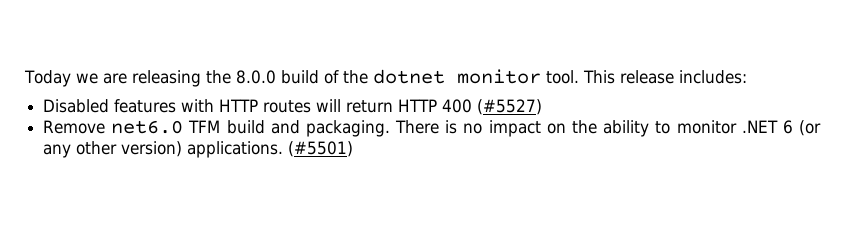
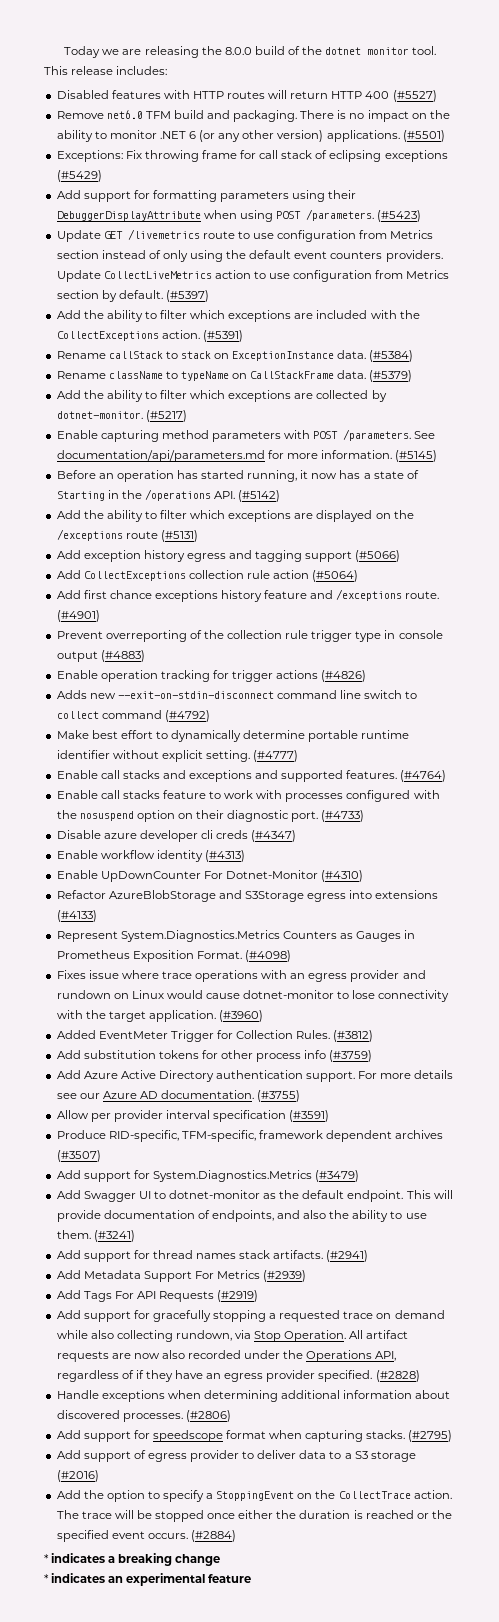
(354, 149) none -> [56,150,448,162] [56,170,102,182] [56,190,357,202] [56,209,422,222] [56,229,434,242] [56,250,443,262] [56,270,450,282] [56,290,209,302] [56,310,420,322] [56,330,243,342] [56,350,414,362] [56,370,413,382] [56,390,387,402] [56,410,187,422] [56,429,436,442] [56,450,438,462] [56,470,419,482] [56,489,281,502] [56,510,414,522] [56,529,198,542] [56,550,401,562] [56,570,359,582] [56,589,440,602] [56,610,100,622] [56,630,443,642] [56,650,145,662] [56,670,367,682] [56,690,418,699] [56,710,210,722] [56,730,410,742] [56,750,299,762] [56,770,447,782] [56,790,440,802] [56,810,365,822] [56,830,297,842] [56,850,245,862] [56,870,364,882] [56,890,439,902] [56,910,97,922] [56,930,416,942] [56,950,291,962] [56,970,426,982] [56,990,450,1002] [56,1010,264,1022] [56,1030,374,1042] [56,1050,373,1062] [56,1070,454,1082] [56,1090,301,1102] [56,1110,330,1122] [56,1130,444,1142] [56,1150,101,1162] [56,1170,360,1182] [56,1190,453,1202] [56,1210,427,1222] [56,1230,135,1242] [56,1250,369,1262] [56,1270,307,1282] [56,1290,259,1302] [56,1310,445,1322] [56,1330,409,1342] [56,1350,397,1362] [56,1370,420,1382] [56,1390,451,1402] [56,1410,231,1422] [56,1430,453,1442] [56,1450,416,1462] [56,1470,99,1482] [56,1490,452,1502] [56,1510,452,1522] [56,1530,236,1542] [44,1553,221,1566] [44,1573,252,1586] // Exceptions: Fix throwing frame for call stack of eclipsing exceptions (#5429) // Add support for formatting parameters using their DebuggerDisplayAttribute when using POST /parameters. (#5423) // Update GET /livemetrics route to use configuration from Metrics section instead of only using the default event counters providers. Update CollectLiveMetrics action to use configuration from Metrics section by default. (#5397) // Add the ability to filter which exceptions are included with the CollectExceptions action. (#5391) // Rename callStack to stack on ExceptionInstance data. (#5384) // Rename className to typeName on CallStackFrame data. (#5379) // Add the ability to filter which exceptions are collected by dotnet-monitor. (#5217) // Enable capturing method parameters with POST /parameters. See documentation/api/parameters.md for more information. (#5145) // Before an operation has started running, it now has a state of Starting in the /operations API. (#5142) // Add the ability to filter which exceptions are displayed on the /exceptions route (#5131) // Add exception history egress and tagging support (#5066) // Add CollectExceptions collection rule action (#5064) // Add first chance exceptions history feature and /exceptions route. (#4901) // Prevent overreporting of the collection rule trigger type in console output (#4883) // Enable operation tracking for trigger actions (#4826) // Adds new --exit-on-stdin-disconnect command line switch to collect command (#4792) // Make best effort to dynamically determine portable runtime identifier without explicit setting. (#4777) // Enable call stacks and exceptions and supported features. (#4764) // Enable call stacks feature to work with processes configured with the nosuspend option on their diagnostic port. (#4733) // Disable azure developer cli creds (#4347) // Enable workflow identity (#4313) // Enable UpDownCounter For Dotnet-Monitor (#4310) // Refactor AzureBlobStorage and S3Storage egress into extensions (#4133) // Represent System.Diagnostics.Metrics Counters as Gauges in Prometheus Exposition Format. (#4098) // Fixes issue where trace operations with an egress provider and rundown on Linux would cause dotnet-monitor to lose connectivity with the target application. (#3960) // Added EventMeter Trigger for Collection Rules. (#3812) // Add substitution tokens for other process info (#3759) // Add Azure Active Directory authentication support. For more details see our Azure AD documentation. (#3755) // Allow per provider interval specification (#3591) // Produce RID-specific, TFM-specific, framework dependent archives (#3507) // Add support for System.Diagnostics.Metrics (#3479) // Add Swagger UI to dotnet-monitor as the default endpoint. This will provide documentation of endpoints, and also the ability to use them. (#3241) // Add support for thread names stack artifacts. (#2941) // Add Metadata Support For Metrics (#2939) // Add Tags For API Requests (#2919) // Add support for gracefully stopping a requested trace on demand while also collecting rundown, via Stop Operation. All artifact requests are now also recorded under the Operations API, regardless of if they have an egress provider specified. (#2828) // Handle exceptions when determining additional information about discovered processes. (#2806) // Add support for speedscope format when capturing stacks. (#2795) // Add support of egress provider to deliver data to a S3 storage (#2016) // Add the option to specify a StoppingEvent on the CollectTrace action. The trace will be stopped once either the duration is reached or the specified event occurs. (#2884) // * indicates a breaking change // * indicates an experimental feature

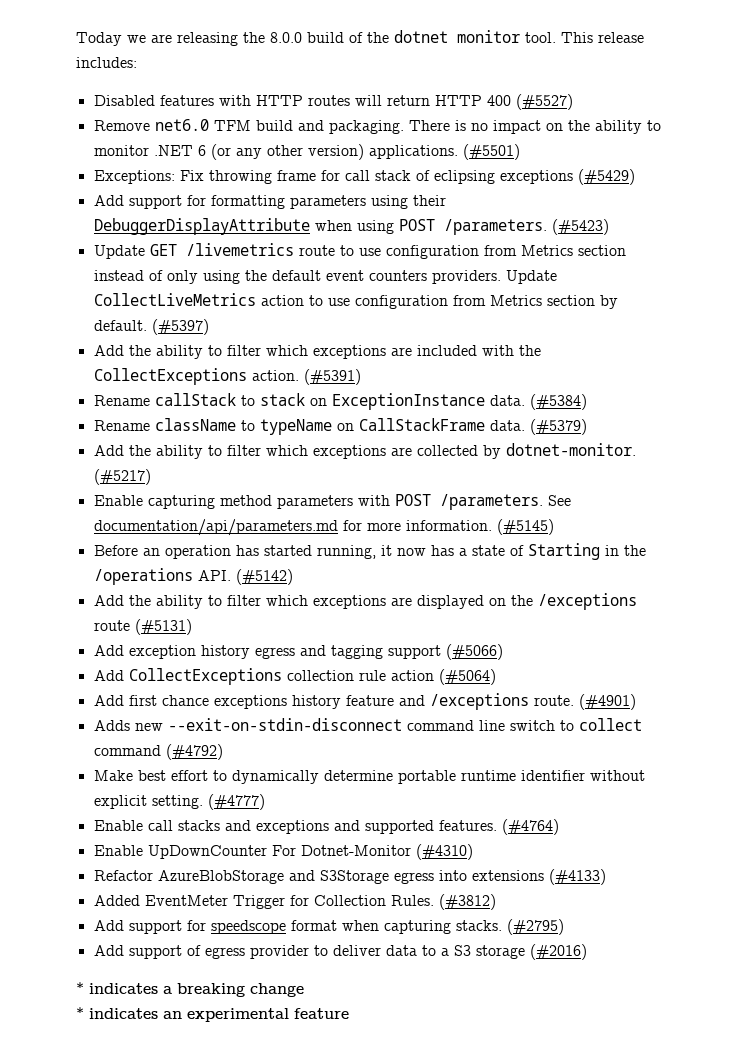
[56,630,443,642] [56,650,145,662] [56,670,367,682] // Prevent overreporting of the collection rule trigger type in console output (#4883) // Enable operation tracking for trigger actions (#4826) -> (636, 702) none
[56,790,440,802] [56,810,365,822] [56,830,297,842] [56,850,245,862] // Enable call stacks feature to work with processes configured with the nosuspend option on their diagnostic port. (#4733) // Disable azure developer cli creds (#4347) // Enable workflow identity (#4313) -> (559, 827) none
[56,930,416,942] [56,950,291,962] [56,970,426,982] [56,990,450,1002] [56,1010,264,1022] // Represent System.Diagnostics.Metrics Counters as Gauges in Prometheus Exposition Format. (#4098) // Fixes issue where trace operations with an egress provider and rundown on Linux would cause dotnet-monitor to lose connectivity with the target application. (#3960) -> (606, 877) none
[56,1050,373,1062] [56,1070,454,1082] [56,1090,301,1102] [56,1110,330,1122] [56,1130,444,1142] [56,1150,101,1162] [56,1170,360,1182] [56,1190,453,1202] [56,1210,427,1222] [56,1230,135,1242] [56,1250,369,1262] [56,1270,307,1282] [56,1290,259,1302] [56,1310,445,1322] [56,1330,409,1342] [56,1350,397,1362] [56,1370,420,1382] [56,1390,451,1402] [56,1410,231,1422] // Add substitution tokens for other process info (#3759) // Add Azure Active Directory authentication support. For more details see our Azure AD documentation. (#3755) // Allow per provider interval specification (#3591) // Produce RID-specific, TFM-specific, framework dependent archives (#3507) // Add support for System.Diagnostics.Metrics (#3479) // Add Swagger UI to dotnet-monitor as the default endpoint. This will provide documentation of endpoints, and also the ability to use them. (#3241) // Add support for thread names stack artifacts. (#2941) // Add Metadata Support For Metrics (#2939) // Add Tags For API Requests (#2919) // Add support for gracefully stopping a requested trace on demand while also collecting rundown, via Stop Operation. All artifact requests are now also recorded under the Operations API, regardless of if they have an egress provider specified. (#2828) // Handle exceptions when determining additional information about discovered processes. (#2806) -> (496, 902) none
[56,1490,452,1502] [56,1510,452,1522] [56,1530,236,1542] // Add the option to specify a StoppingEvent on the CollectTrace action. The trace will be stopped once either the duration is reached or the specified event occurs. (#2884) -> (587, 952) none

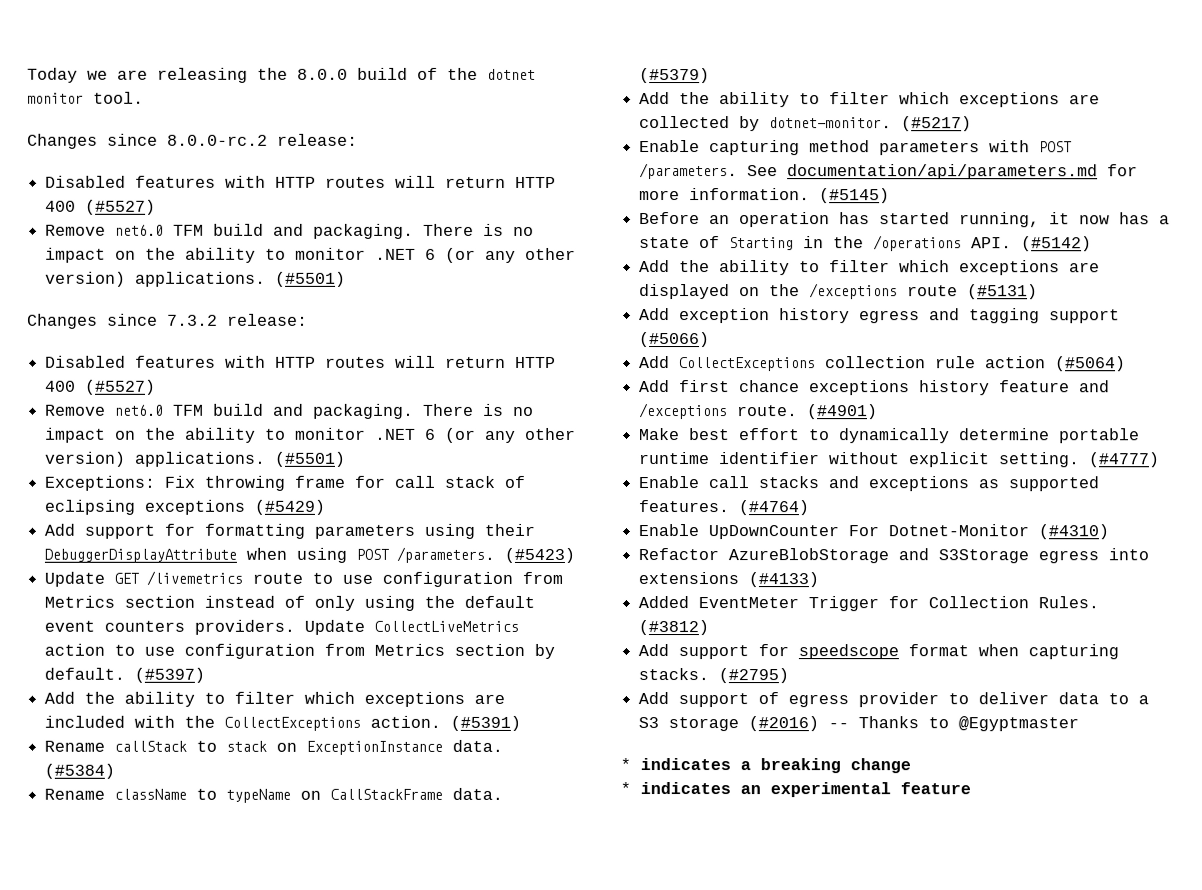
[561,32,644,43] [76,57,137,68] This release includes: -> [27,133,358,149] [45,175,557,188] [45,199,157,215] [45,223,535,239] [45,247,577,263] [45,271,347,287] [27,313,308,329] // Changes since 8.0.0-rc.2 release: // Disabled features with HTTP routes will return HTTP 400 (#5527) // Remove net6.0 TFM build and packaging. There is no impact on the ability to monitor .NET 6 (or any other version) applications. (#5501) // Changes since 7.3.2 release:
[93,718,642,731] [93,744,223,760] // Adds new --exit-on-stdin-disconnect command line switch to collect command (#4792) -> (879, 412) none
[333,820,360,831] and -> [978,479,1000,489] as
(587, 952) none -> [828,716,1080,732] -- Thanks to @Egyptmaster

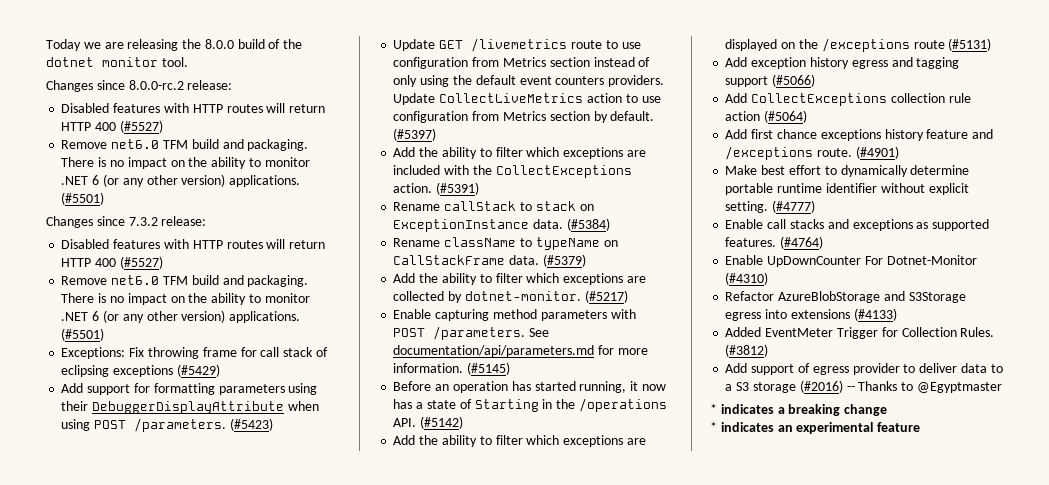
[638,644,1120,660] [638,668,790,684] // Add support for speedscope format when capturing stacks. (#2795) -> (769, 350) none

